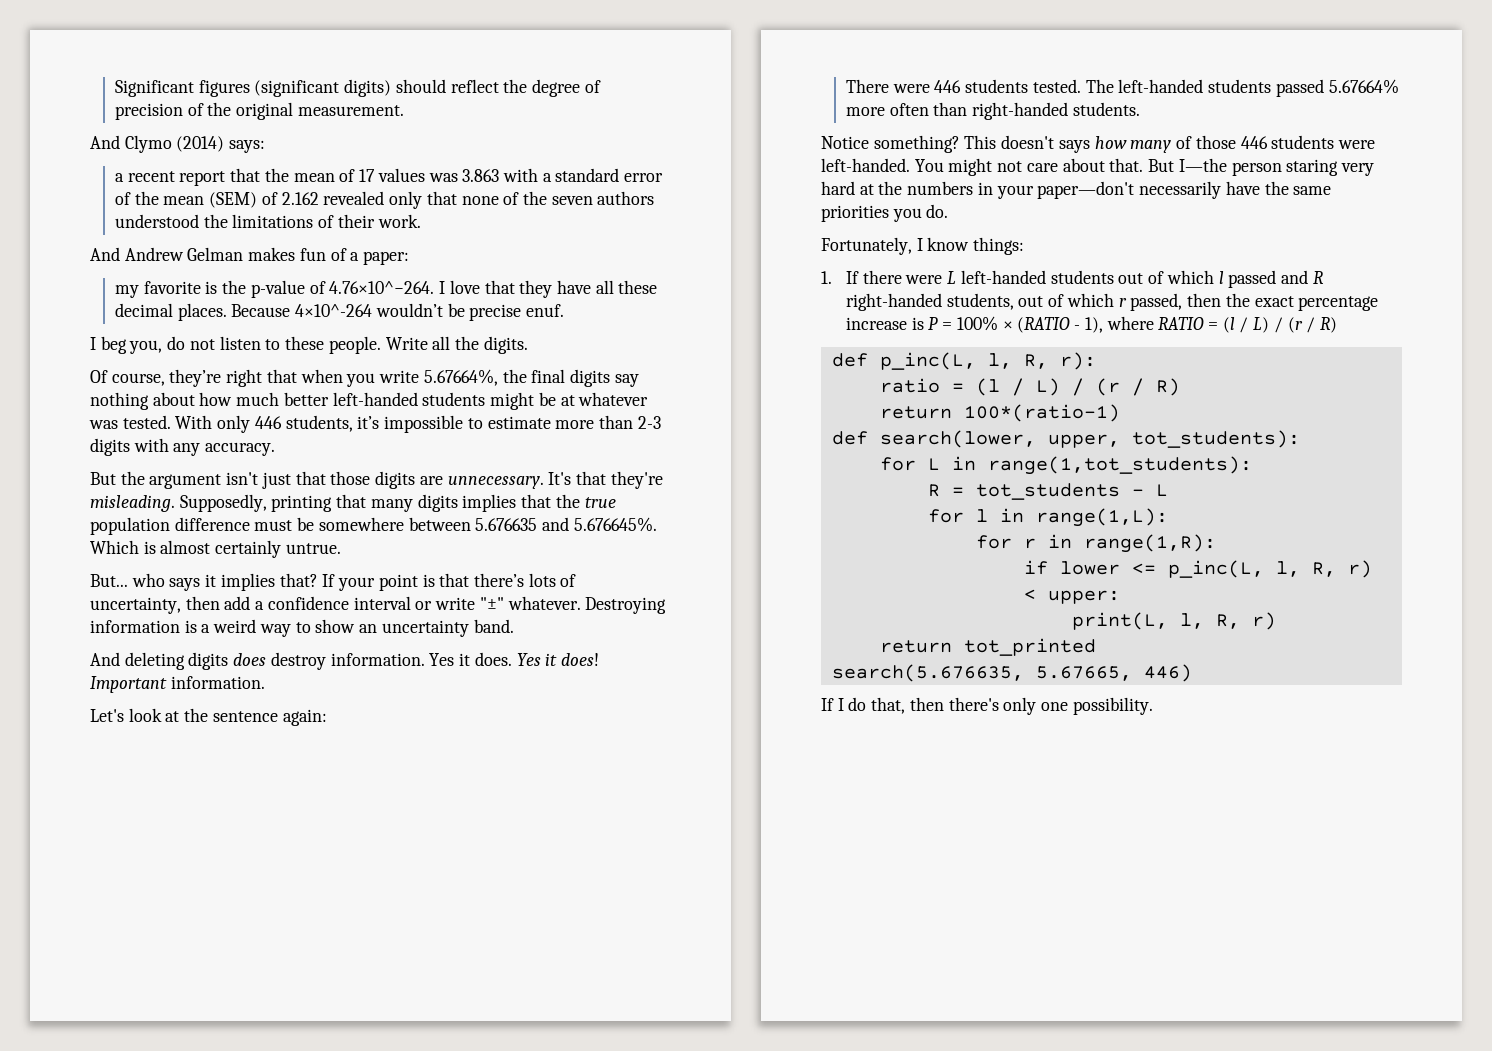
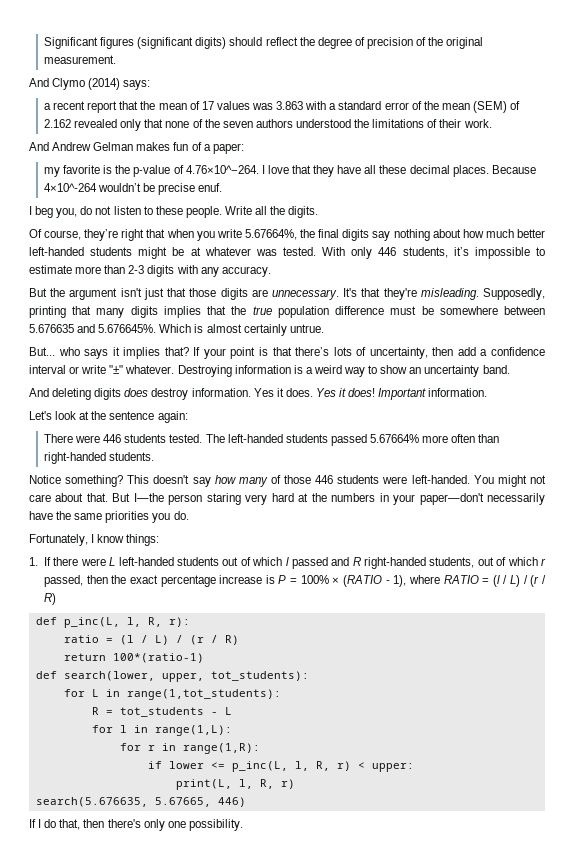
[1058,140,1090,153] says -> [192,477,211,487] say
[879,638,1096,656] // return tot_printed -> (295, 784) none

